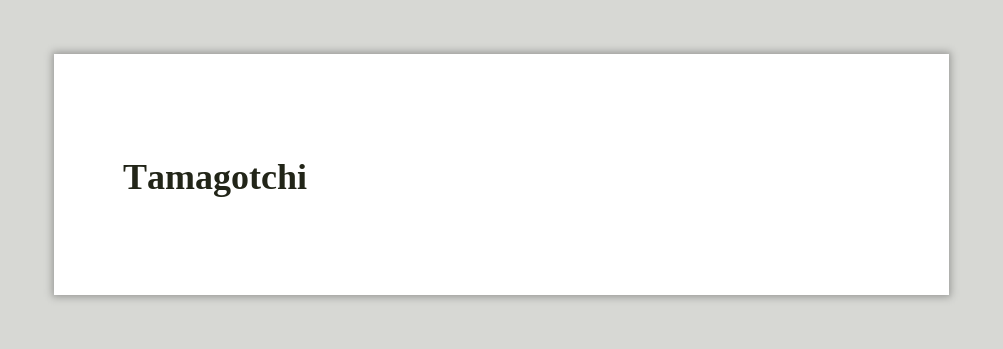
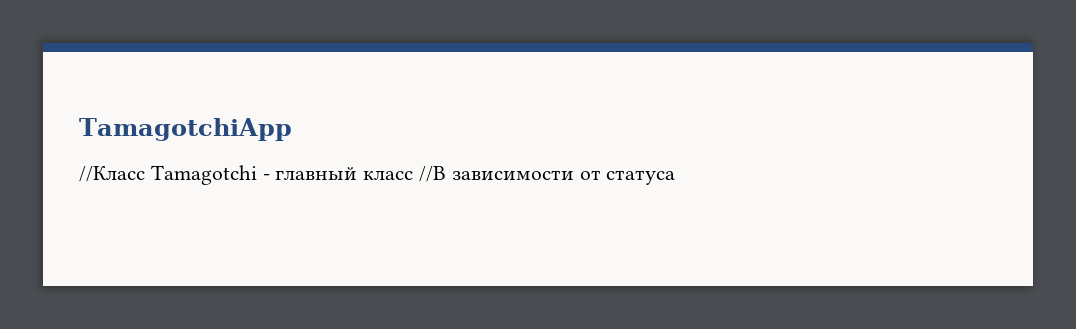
[123,164,307,197] Tamagotchi -> [79,118,292,141] [79,165,676,185] TamagotchiApp // //Класс Tamagotchi - главный класс //В зависимости от статуса

